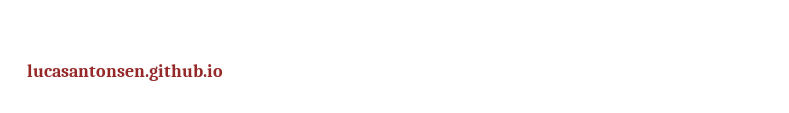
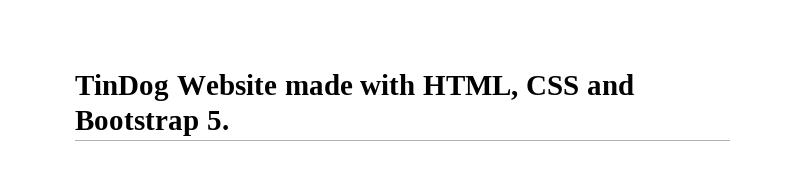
[27,64,223,81] lucasantonsen.github.io -> [75,74,634,101] [75,111,229,136] TinDog Website made with HTML, CSS and Bootstrap 5.

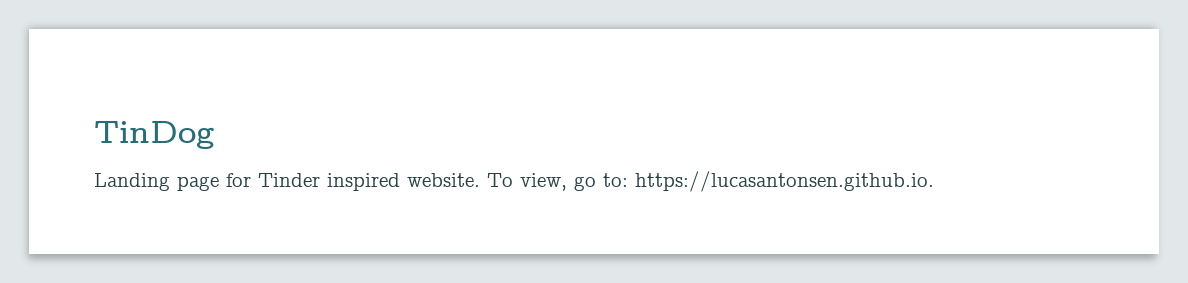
[176,74,634,100] [75,111,229,136] Website made with HTML, CSS and Bootstrap 5. -> [94,171,934,192] // Landing page for Tinder inspired website. To view, go to: https://lucasantonsen.github.io.

